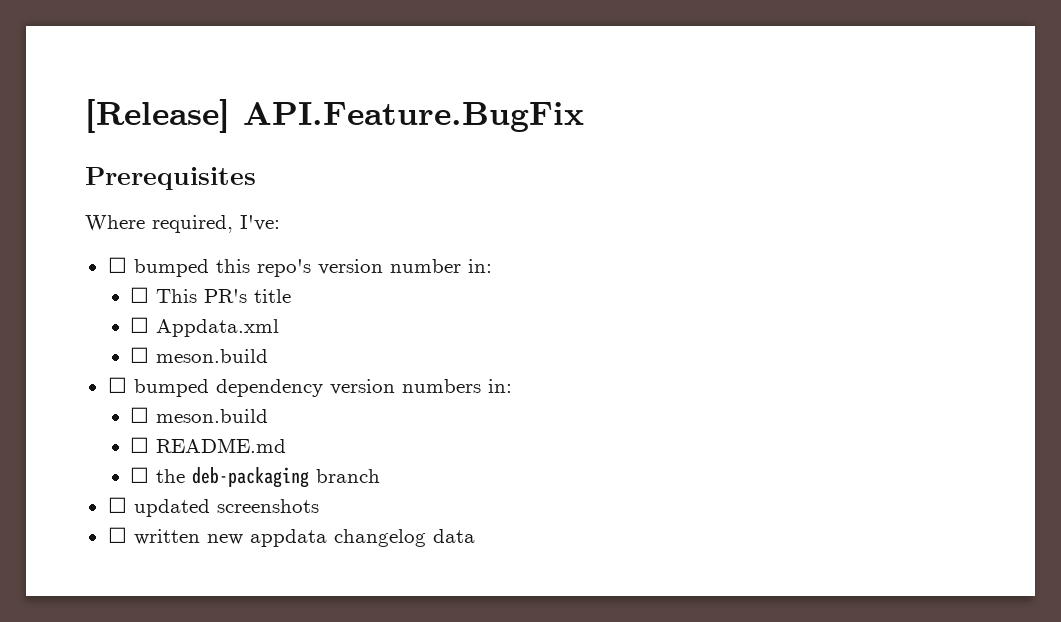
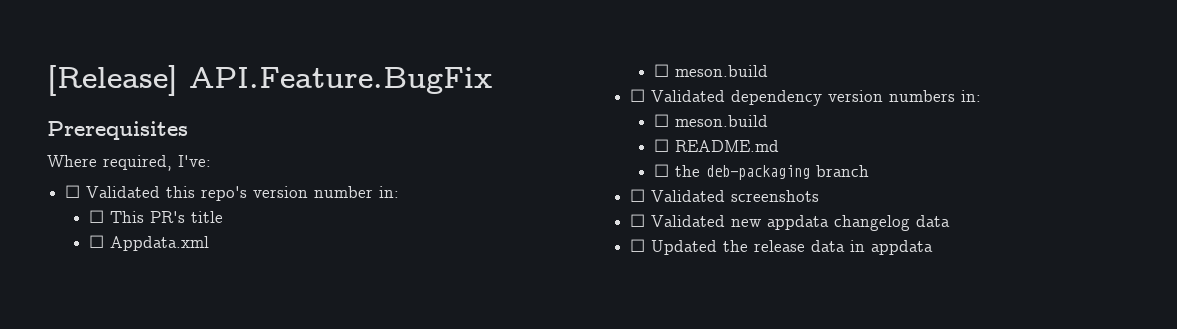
[133,259,209,277] bumped -> [86,186,161,198] Validated
[133,379,209,397] bumped -> [651,90,726,102] Validated
[133,499,210,517] updated -> [651,190,726,202] Validated
[133,529,200,545] written -> [651,215,726,227] Validated
(475, 536) none -> [630,239,934,255] // ☐ Updated the release data in appdata

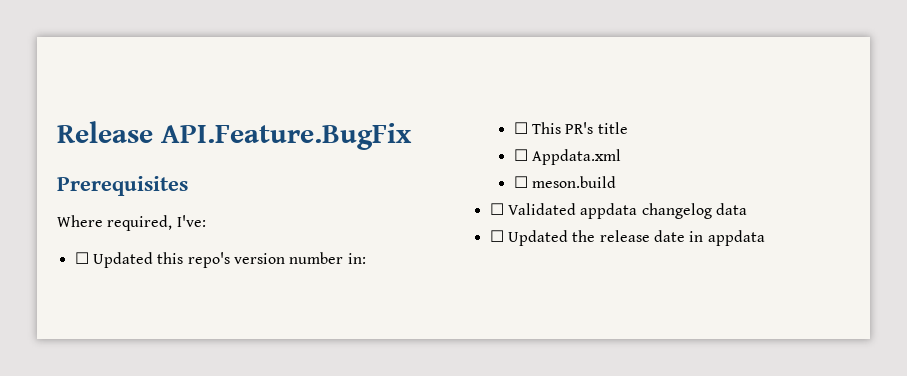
[47,65,178,96] [Release] -> [57,121,153,143] Release
[86,186,161,198] Validated -> [92,252,153,268] Updated
[731,90,982,106] [653,114,768,127] [653,139,779,152] [653,164,869,180] [630,189,820,202] [630,214,763,227] dependency version numbers in: // ☐ meson.build // ☐ README.md // ☐ the deb-packaging branch // ☐ Validated screenshots // ☐ Validated new -> (576, 209) none
[811,240,846,252] data -> [653,230,685,242] date

